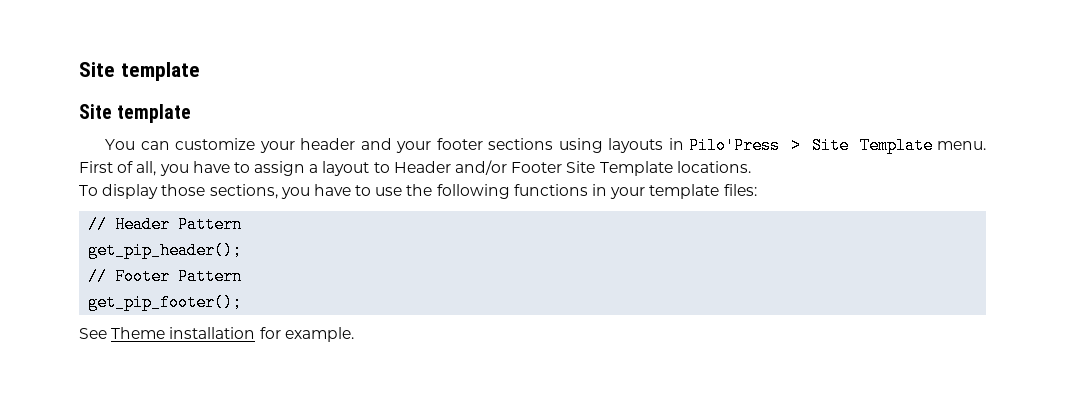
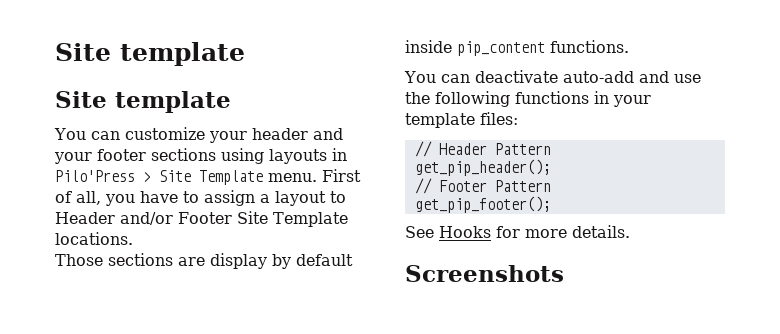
[79,184,372,199] To display those sections, you have to -> [55,253,353,269] [405,40,629,56] [404,70,669,83] Those sections are display by default inside pip_content functions. // You can deactivate auto-add and
[111,327,354,342] Theme installation for example. -> [439,225,630,238] [405,265,564,282] Hooks for more details. // Screenshots

